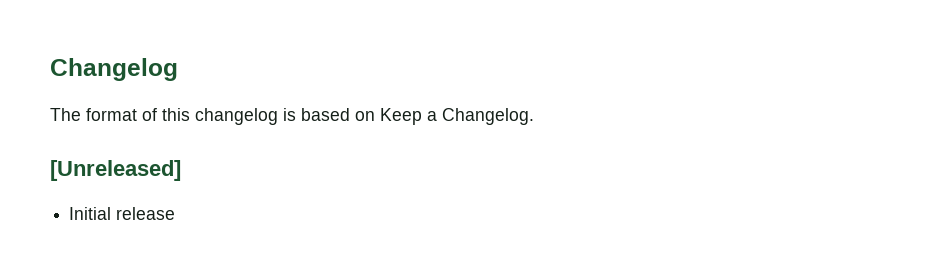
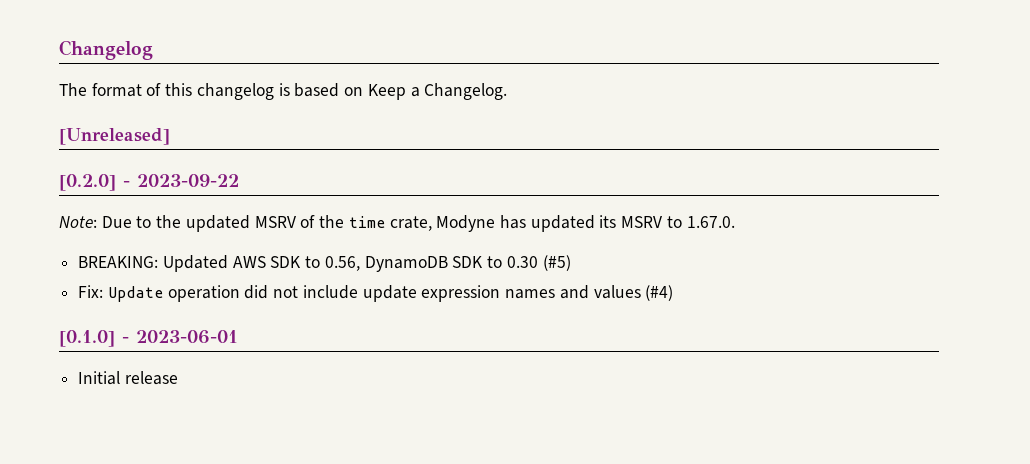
(181, 170) none -> [59,174,239,191] [59,215,735,232] [78,255,571,272] [78,285,674,302] [59,330,238,347] // [0.2.0] - 2023-09-22 // Note: Due to the updated MSRV of the time crate, Modyne has updated its MSRV to 1.67.0. // BREAKING: Updated AWS SDK to 0.56, DynamoDB SDK to 0.30 (#5) // Fix: Update operation did not include update expression names and values (#4) // [0.1.0] - 2023-06-01

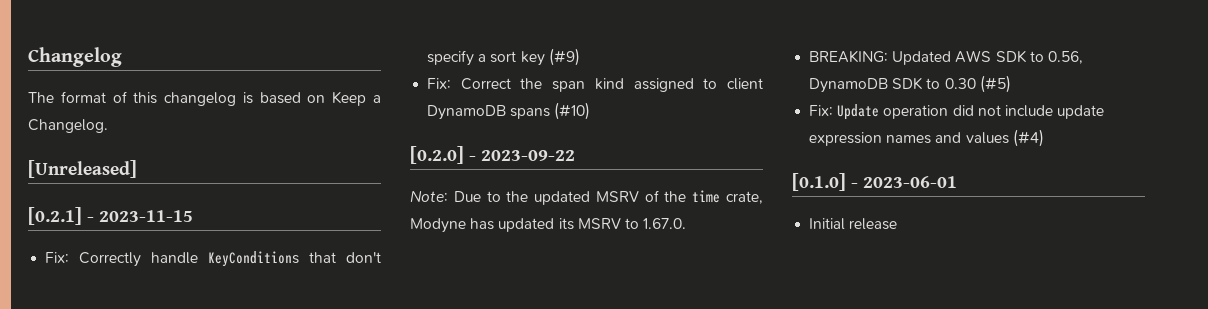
(170, 136) none -> [28,207,193,225] [45,251,381,267] [427,48,580,66] [427,78,763,92] [427,102,591,120] // [0.2.1] - 2023-11-15 // Fix: Correctly handle KeyConditions that don't specify a sort key (#9) // Fix: Correct the span kind assigned to client DynamoDB spans (#10)

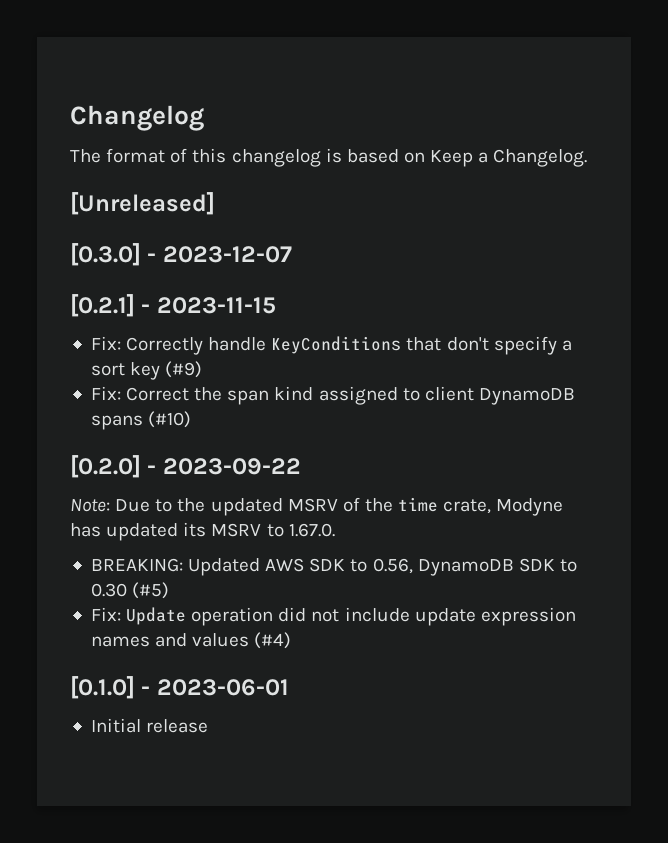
(137, 169) none -> [70,243,292,266] // [0.3.0] - 2023-12-07

